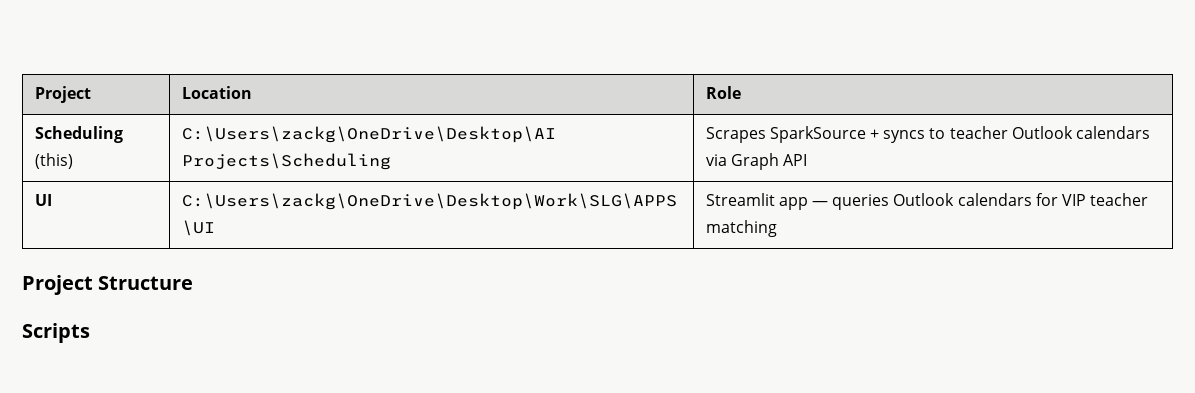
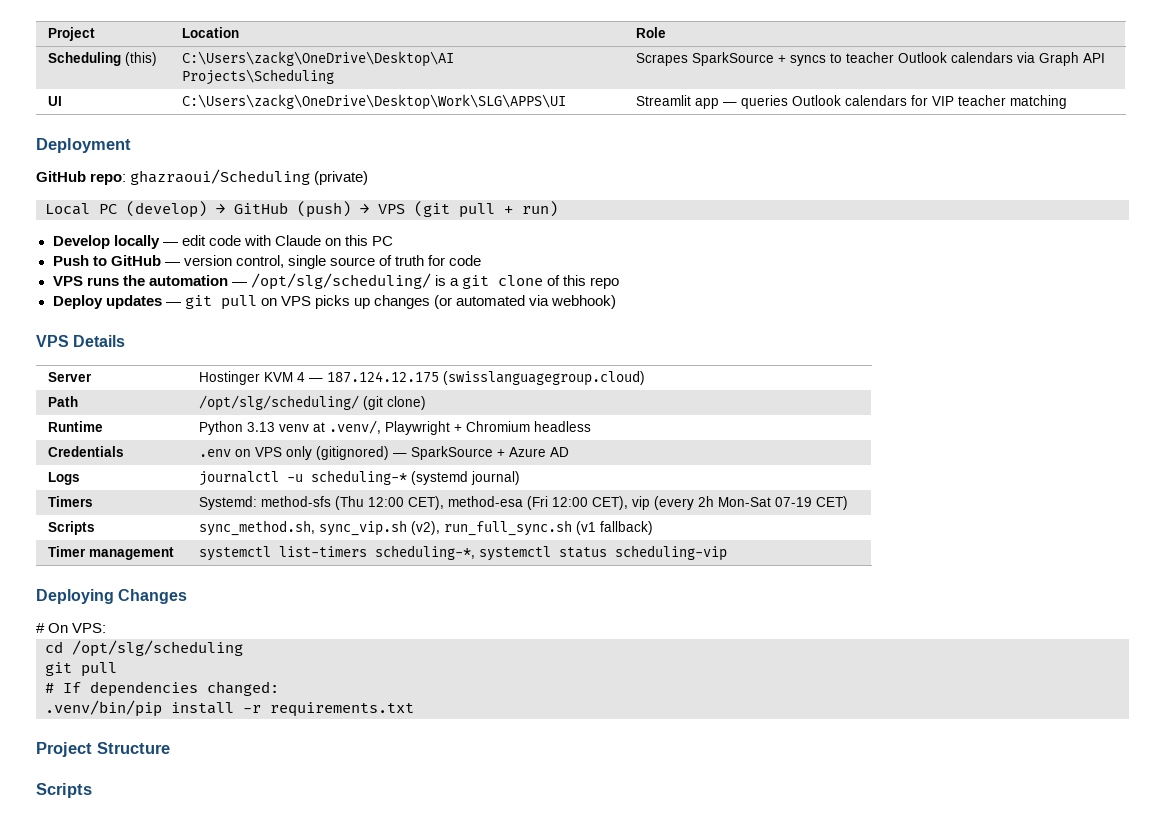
(777, 228) none -> [36,138,131,153] [36,169,369,185] [45,201,558,218] [52,235,393,249] [52,255,482,269] [52,273,620,290] [52,295,617,310] [36,335,126,347] [47,372,92,382] [198,370,645,386] [47,396,78,407] [198,395,426,411] [47,421,103,432] [198,420,591,435] [47,446,124,457] [198,446,569,460] [47,472,80,485] [198,470,520,486] [47,496,93,507] [198,496,848,510] [47,521,95,535] [198,520,653,536] [47,546,174,560] [198,545,727,561] [36,589,188,604] [36,623,107,633] [45,640,243,657] [45,662,117,677] [45,681,279,697] [45,700,414,717] // Deployment // GitHub repo: ghazraoui/Scheduling (private) // Local PC (develop) → GitHub (push) → VPS (git pull + run) // Develop locally — edit code with Claude on this PC // Push to GitHub — version control, single source of truth for code // VPS runs the automation — /opt/slg/scheduling/ is a git clone of this repo // Deploy updates — git pull on VPS picks up changes (or automated via webhook) // VPS Details // Server | Hostinger KVM 4 — 187.124.12.175 (swisslanguagegroup.cloud) // Path | /opt/slg/scheduling/ (git clone) // Runtime | Python 3.13 venv at .venv/, Playwright + Chromium headless // Credentials | .env on VPS only (gitignored) — SparkSource + Azure AD // Logs | journalctl -u scheduling-* (systemd journal) // Timers | Systemd: method-sfs (Thu 12:00 CET), method-esa (Fri 12:00 CET), vip (every 2h Mon-Sat 07-19 CET) // Scripts | sync_method.sh, sync_vip.sh (v2), run_full_sync.sh (v1 fallback) // Timer management | systemctl list-timers scheduling-*, systemctl status scheduling-vip // Deploying Changes // # On VPS: // cd /opt/slg/scheduling // git pull // # If dependencies changed: // .venv/bin/pip install -r requirements.txt

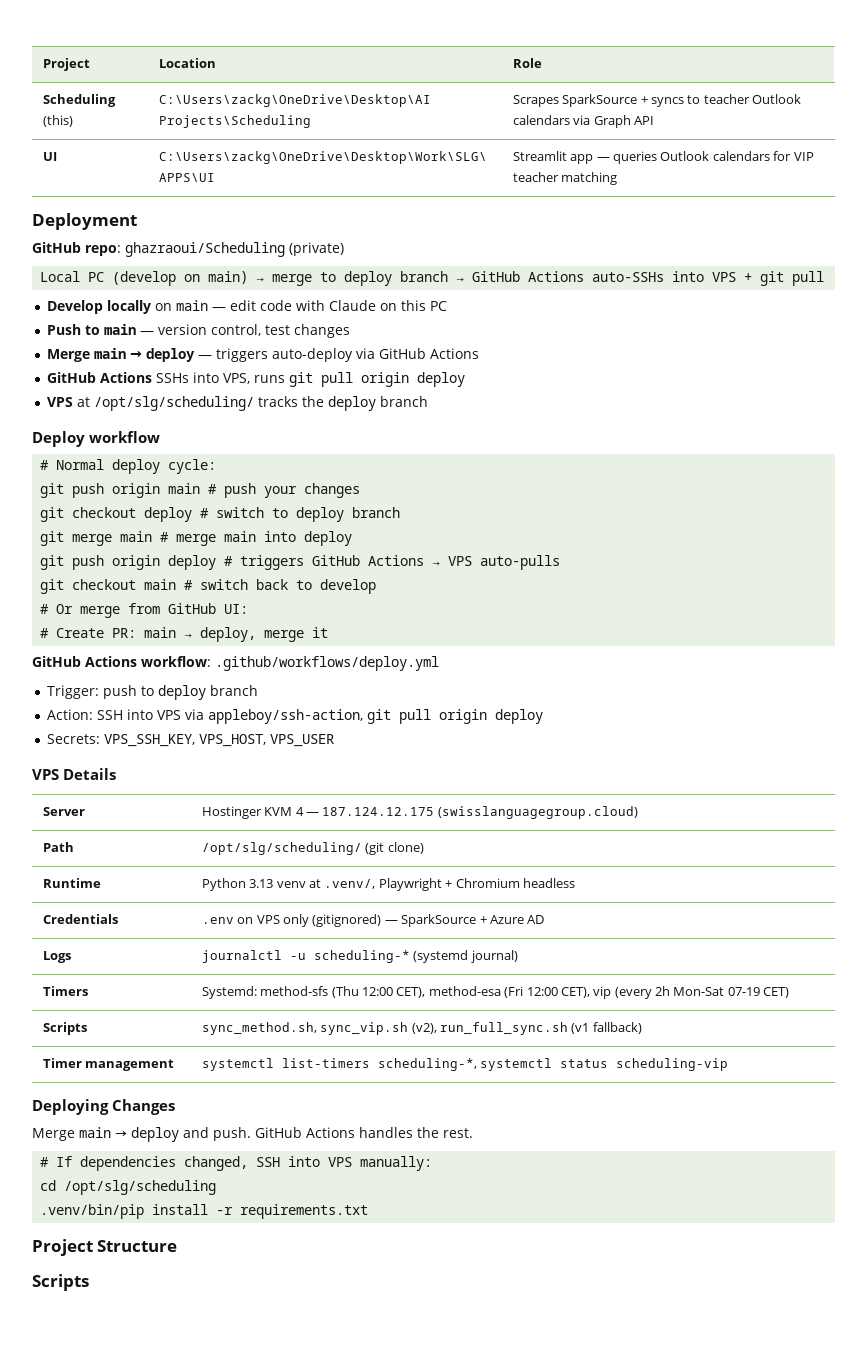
[126,201,558,218] (develop) → GitHub (push) → VPS (git pull + run) -> [112,271,825,286] (develop on main) → merge to deploy branch → GitHub Actions auto-SSHs into VPS + git pull
(160, 242) none -> [155,300,209,311] on main
[110,255,161,266] GitHub -> [104,324,137,335] main
[287,255,482,269] [52,273,620,290] [52,295,617,310] single source of truth for code // VPS runs the automation — /opt/slg/scheduling/ is a git clone of this repo // Deploy updates — git pull on VPS picks up changes (or automated via webhook) -> [265,324,351,338] [47,348,480,362] [47,372,466,387] [47,396,429,411] [32,431,161,447] [40,459,217,474] [40,483,361,498] [40,507,401,522] [40,531,353,546] [40,555,561,570] [40,579,377,594] [40,603,249,618] [40,627,329,642] [32,656,439,671] [47,685,259,700] [47,709,544,724] [47,734,335,747] test changes // Merge main → deploy — triggers auto-deploy via GitHub Actions // GitHub Actions SSHs into VPS, runs git pull origin deploy // VPS at /opt/slg/scheduling/ tracks the deploy branch // Deploy workflow // # Normal deploy cycle: // git push origin main # push your changes // git checkout deploy # switch to deploy branch // git merge main # merge main into deploy // git push origin deploy # triggers GitHub Actions → VPS auto-pulls // git checkout main # switch back to develop // # Or merge from GitHub UI: // # Create PR: main → deploy, merge it // GitHub Actions workflow: .github/workflows/deploy.yml // Trigger: push to deploy branch // Action: SSH into VPS via appleboy/ssh-action, git pull origin deploy // Secrets: VPS_SSH_KEY, VPS_HOST, VPS_USER
[36,623,107,633] [45,640,243,657] [45,662,117,677] [45,681,279,697] # On VPS: // cd /opt/slg/scheduling // git pull // # If dependencies changed: -> [32,1127,473,1142] [40,1156,433,1171] [40,1180,217,1195] Merge main → deploy and push. GitHub Actions handles the rest. // # If dependencies changed, SSH into VPS manually: // cd /opt/slg/scheduling

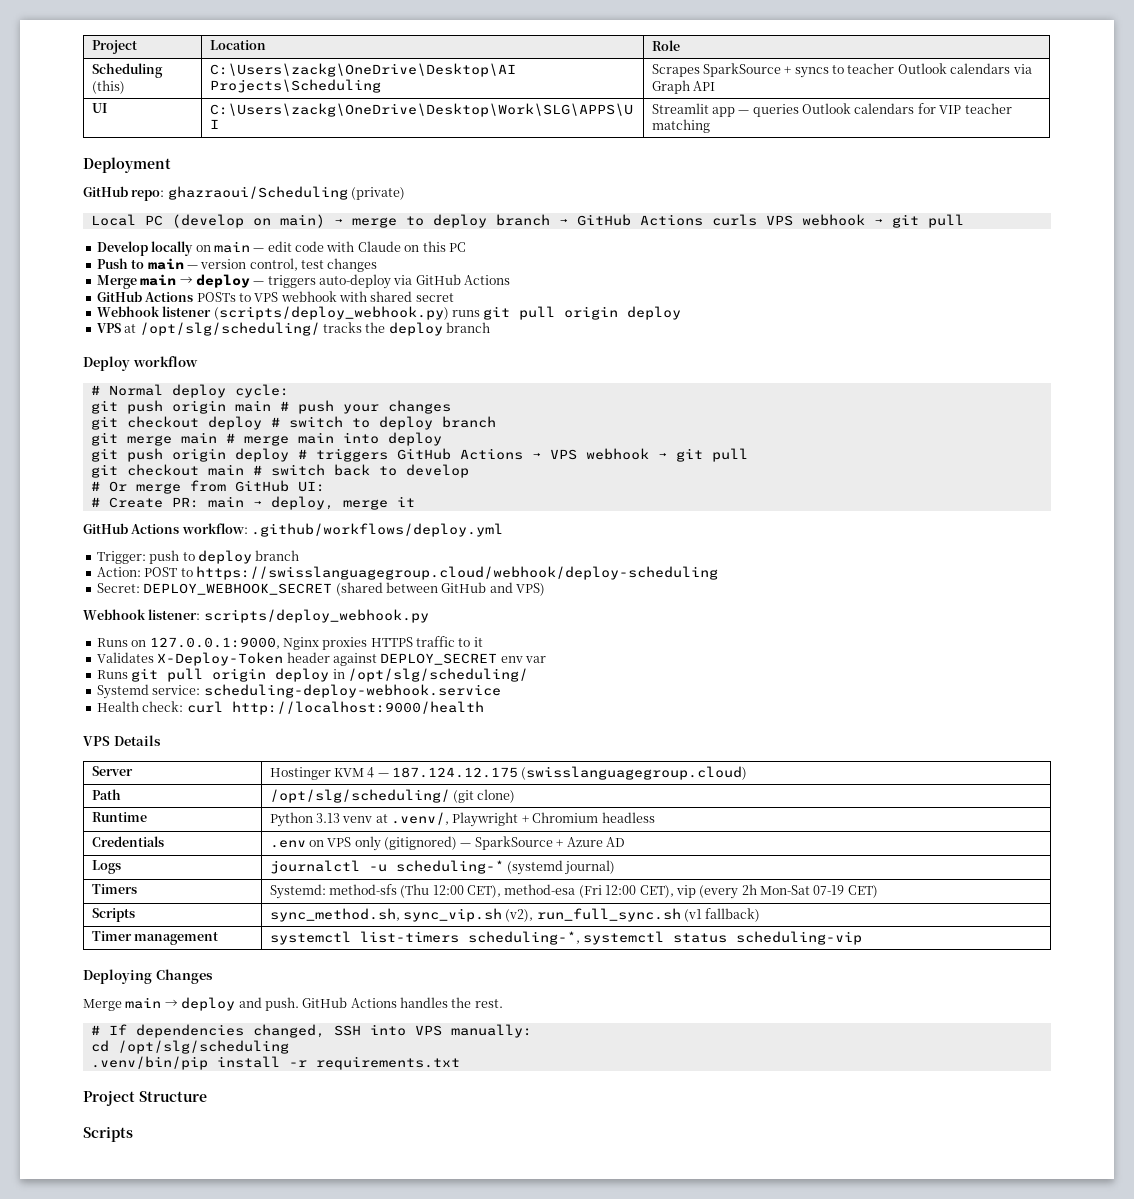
[592,271,753,282] auto-SSHs into VPS + -> [711,214,883,226] curls VPS webhook →
[156,372,251,384] SSHs into VPS, -> [196,291,454,302] [96,306,449,320] POSTs to VPS webhook with shared secret // Webhook listener (scripts/deploy_webhook.py)
[480,555,561,570] auto-pulls -> [585,448,748,462] webhook → git pull
[97,709,544,724] [47,734,335,747] SSH into VPS via appleboy/ssh-action, git pull origin deploy // Secrets: VPS_SSH_KEY, VPS_HOST, VPS_USER -> [144,566,718,580] [96,582,545,596] [83,609,429,623] [96,636,483,650] [96,652,546,666] [96,668,528,682] [96,684,501,699] [96,701,484,715] POST to https://swisslanguagegroup.cloud/webhook/deploy-scheduling // Secret: DEPLOY_WEBHOOK_SECRET (shared between GitHub and VPS) // Webhook listener: scripts/deploy_webhook.py // Runs on 127.0.0.1:9000, Nginx proxies HTTPS traffic to it // Validates X-Deploy-Token header against DEPLOY_SECRET env var // Runs git pull origin deploy in /opt/slg/scheduling/ // Systemd service: scheduling-deploy-webhook.service // Health check: curl http://localhost:9000/health

